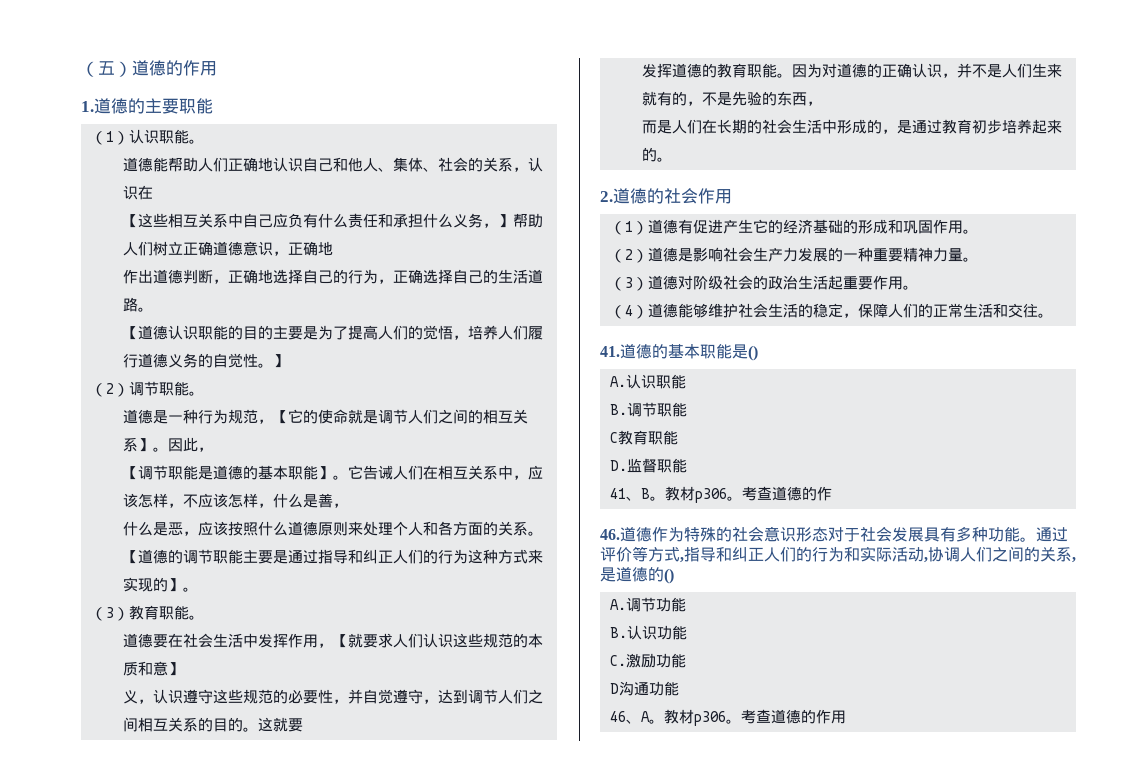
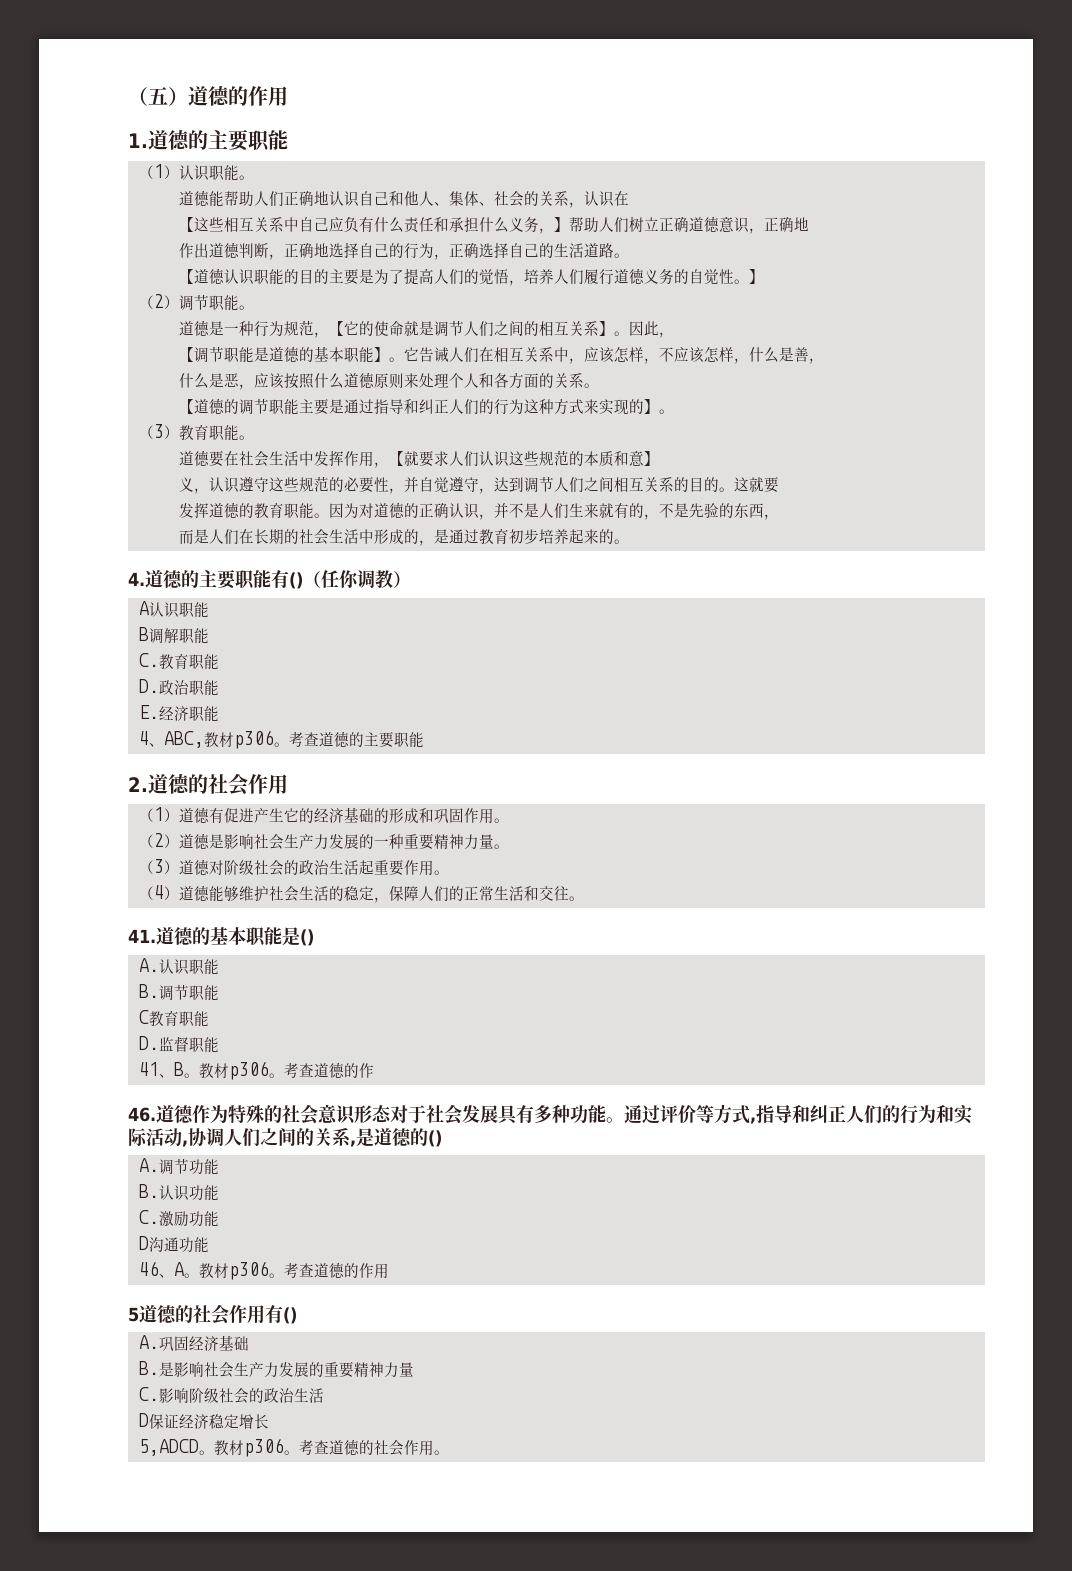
(672, 159) none -> [128,570,411,590] [138,601,209,618] [138,627,209,644] [138,653,219,670] [138,679,219,696] [138,705,219,722] [138,730,424,749] // 4.道德的主要职能有()（任你调教） // A认识职能 // B调解职能 // C.教育职能 // D.政治职能 // E.经济职能 // 4、ABC,教材p306。考查道德的主要职能
(846, 717) none -> [128,1304,297,1325] [138,1335,249,1351] [138,1361,414,1378] [138,1387,324,1404] [138,1413,269,1429] [138,1438,449,1457] // 5道德的社会作用有() // A.巩固经济基础 // B.是影响社会生产力发展的重要精神力量 // C.影响阶级社会的政治生活 // D保证经济稳定增长 // 5,ADCD。教材p306。考查道德的社会作用。

